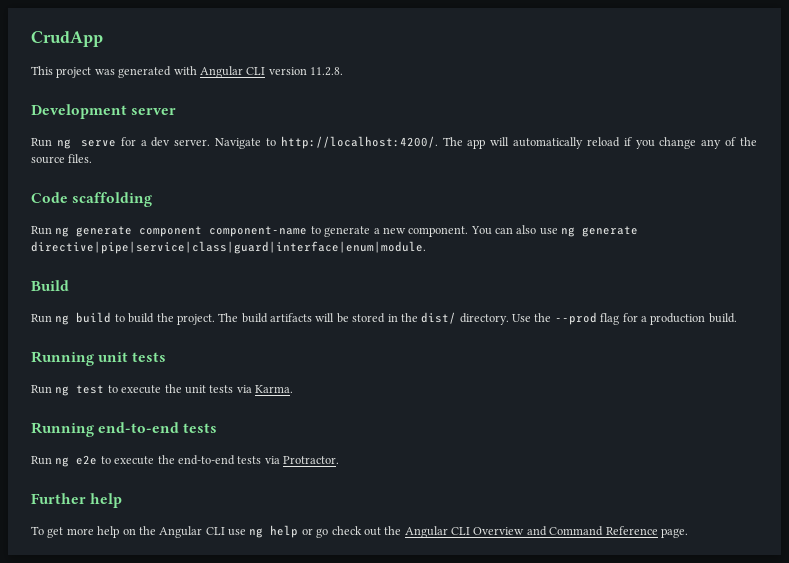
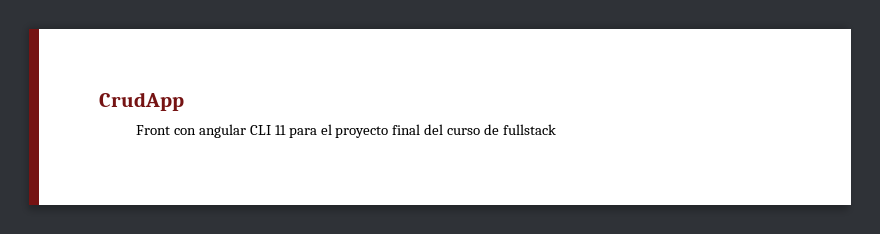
[31,66,343,78] [31,104,177,119] [31,136,758,149] [31,154,93,164] [31,192,153,207] [31,225,639,237] [31,241,426,254] [31,280,69,291] [31,312,737,325] [31,351,167,366] [31,384,293,396] [31,422,218,437] [31,455,339,467] [31,493,123,508] [31,525,688,538] This project was generated with Angular CLI version 11.2.8. // Development server // Run ng serve for a dev server. Navigate to http://localhost:4200/. The app will automatically reload if you change any of the source files. // Code scaffolding // Run ng generate component component-name to generate a new component. You can also use ng generate directive|pipe|service|class|guard|interface|enum|module. // Build // Run ng build to build the project. The build artifacts will be stored in the dist/ directory. Use the --prod flag for a production build. // Running unit tests // Run ng test to execute the unit tests via Karma. // Running end-to-end tests // Run ng e2e to execute the end-to-end tests via Protractor. // Further help // To get more help on the Angular CLI use ng help or go check out the Angular CLI Overview and Command Reference page. -> [136,124,557,138] Front con angular CLI 11 para el proyecto final del curso de fullstack

